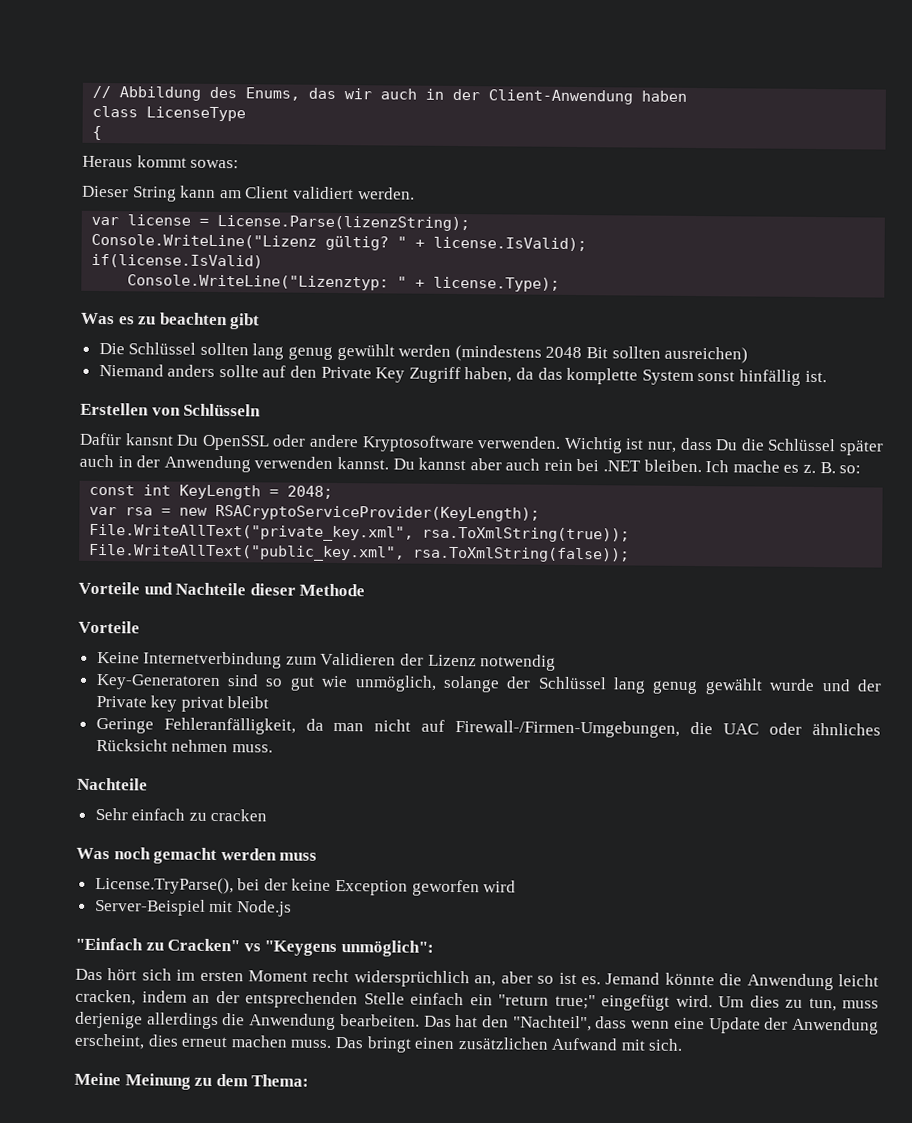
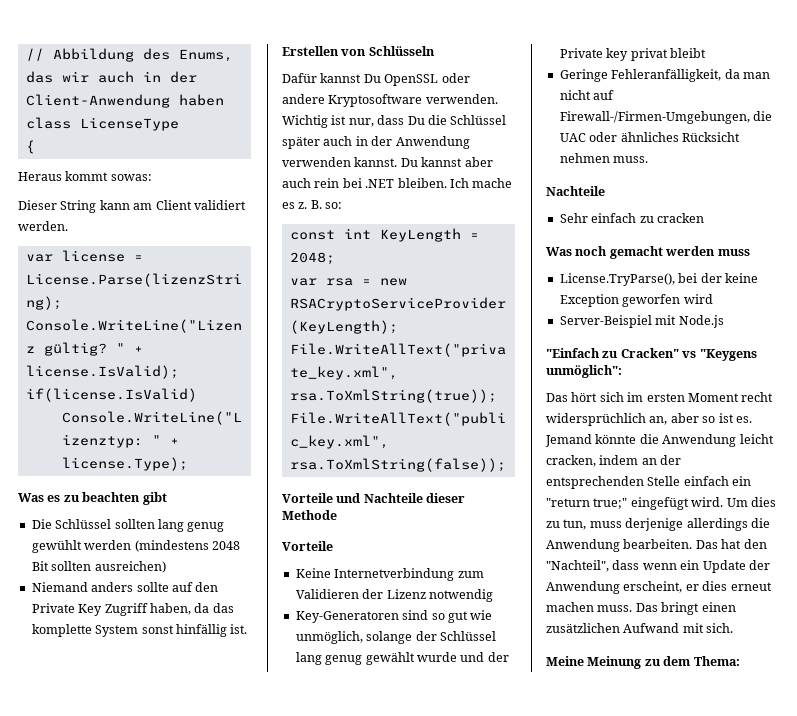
[124,433,174,446] kansnt -> [320,73,362,83] kannst
[673,1017,705,1030] eine -> [680,560,700,570] ein
(145, 1041) none -> [685,584,699,591] er

